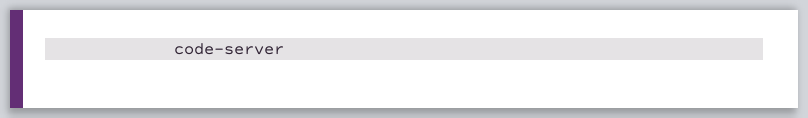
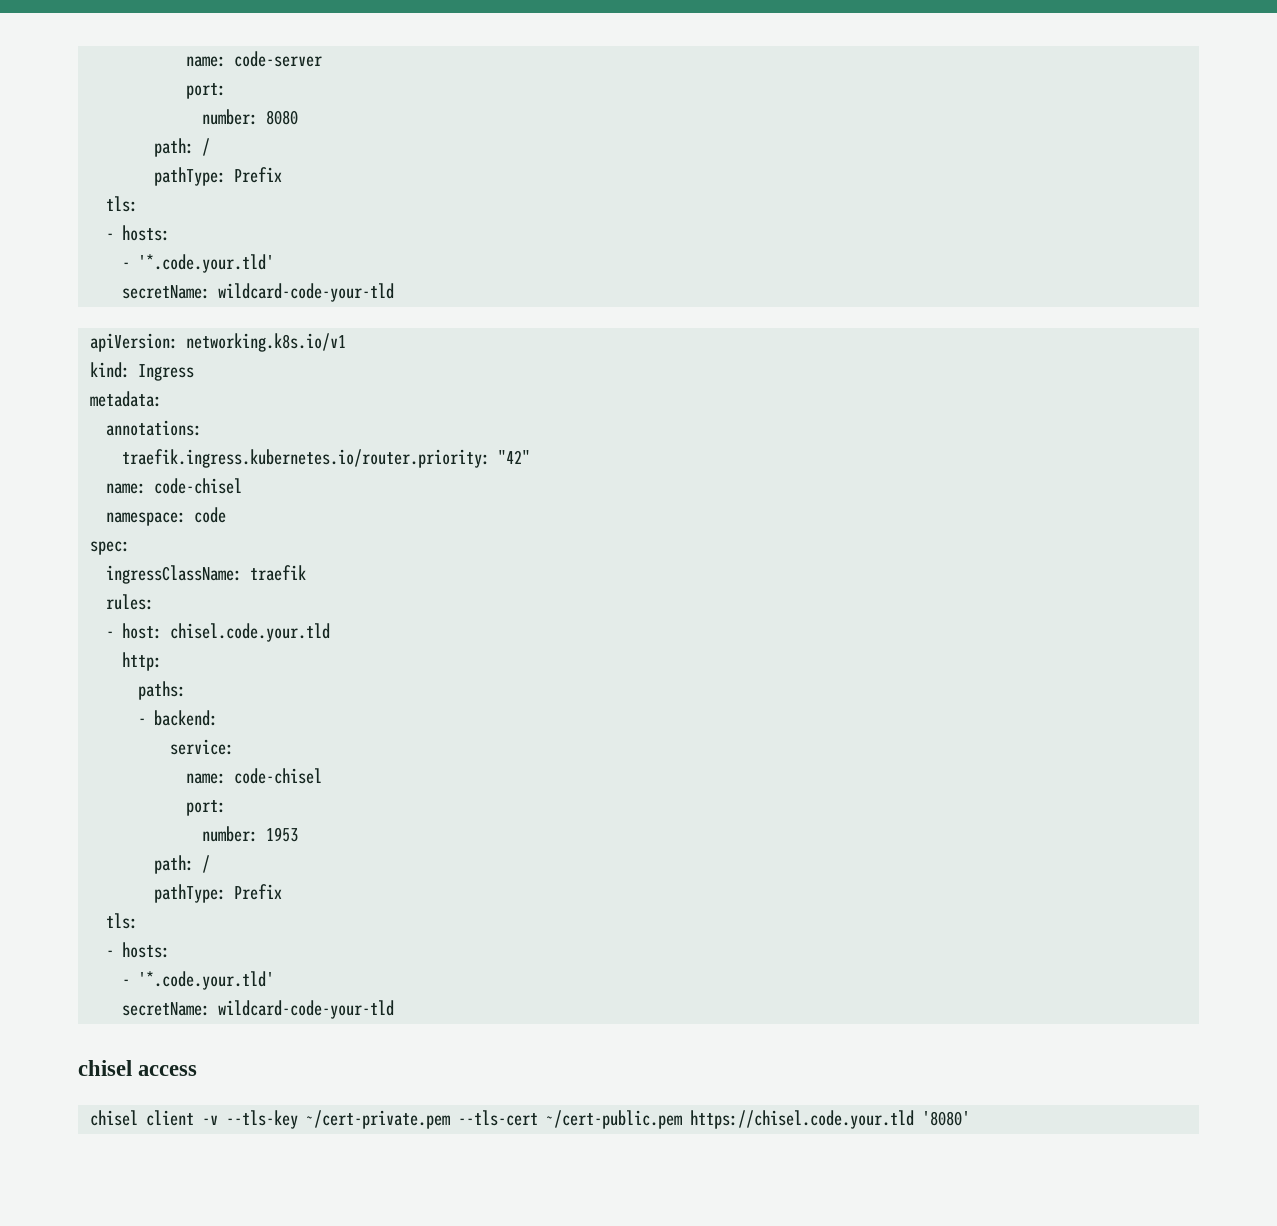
(174, 49) none -> [186,56,226,67] name:
(285, 49) none -> [186,83,226,99] [202,109,298,125] [154,138,210,157] [154,167,282,186] [106,196,138,212] [106,225,170,241] [122,254,274,273] [122,283,394,302] [90,333,346,352] [90,362,194,381] [90,391,162,407] [106,420,202,436] [122,449,530,468] [106,478,242,494] [106,507,226,526] [90,541,130,555] [106,565,306,584] [106,594,154,610] [106,623,330,642] [122,652,162,671] [138,681,186,700] [138,710,218,726] [170,739,234,755] [186,768,322,784] [186,800,226,816] [202,826,298,842] [154,855,210,874] [154,884,282,903] [106,913,138,929] [106,942,170,958] [122,971,274,990] [122,1000,394,1019] [78,1060,198,1076] [90,1110,970,1129] // port: // number: 8080 // path: / // pathType: Prefix // tls: // - hosts: // - '*.code.your.tld' // secretName: wildcard-code-your-tld // apiVersion: networking.k8s.io/v1 // kind: Ingress // metadata: // annotations: // traefik.ingress.kubernetes.io/router.priority: "42" // name: code-chisel // namespace: code // spec: // ingressClassName: traefik // rules: // - host: chisel.code.your.tld // http: // paths: // - backend: // service: // name: code-chisel // port: // number: 1953 // path: / // pathType: Prefix // tls: // - hosts: // - '*.code.your.tld' // secretName: wildcard-code-your-tld // chisel access // chisel client -v --tls-key ~/cert-private.pem --tls-cert ~/cert-public.pem https://chisel.code.your.tld '8080'

